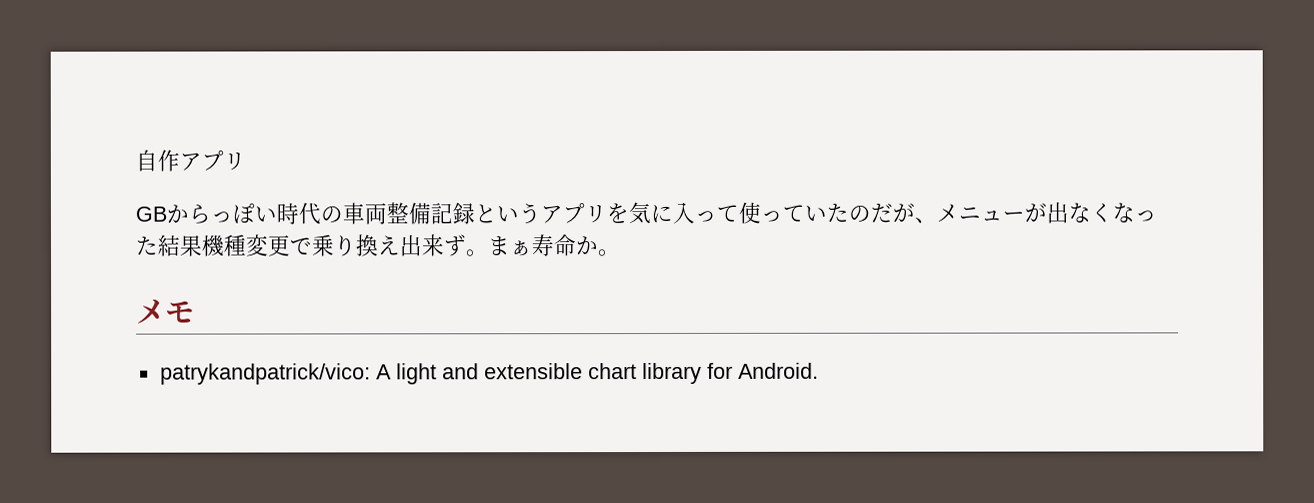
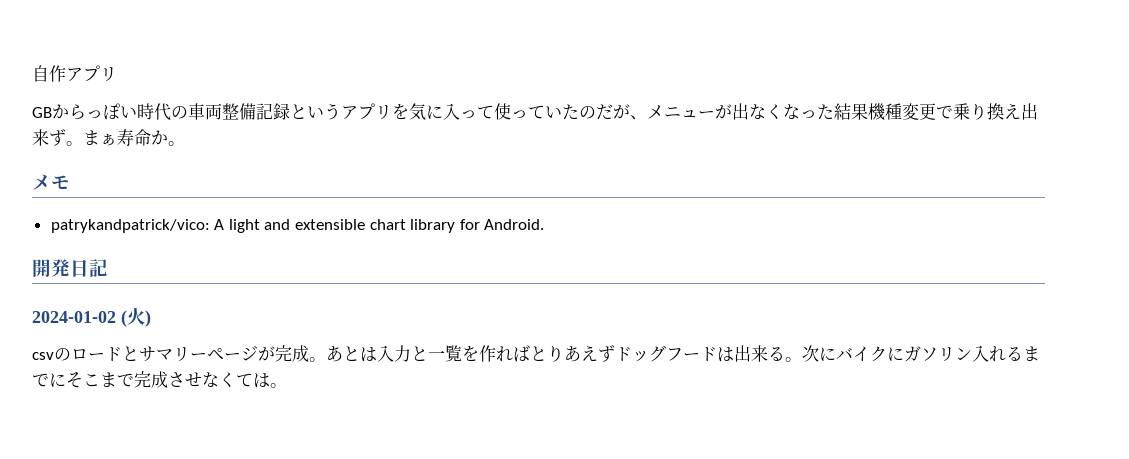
(819, 370) none -> [32,259,108,277] [32,308,151,327] [32,345,1040,362] [32,371,287,388] // 開発日記 // 2024-01-02 (火) // csvのロードとサマリーページが完成。あとは入力と一覧を作ればとりあえずドッグフードは出来る。次にバイクにガソリン入れるまでにそこまで完成させなくては。

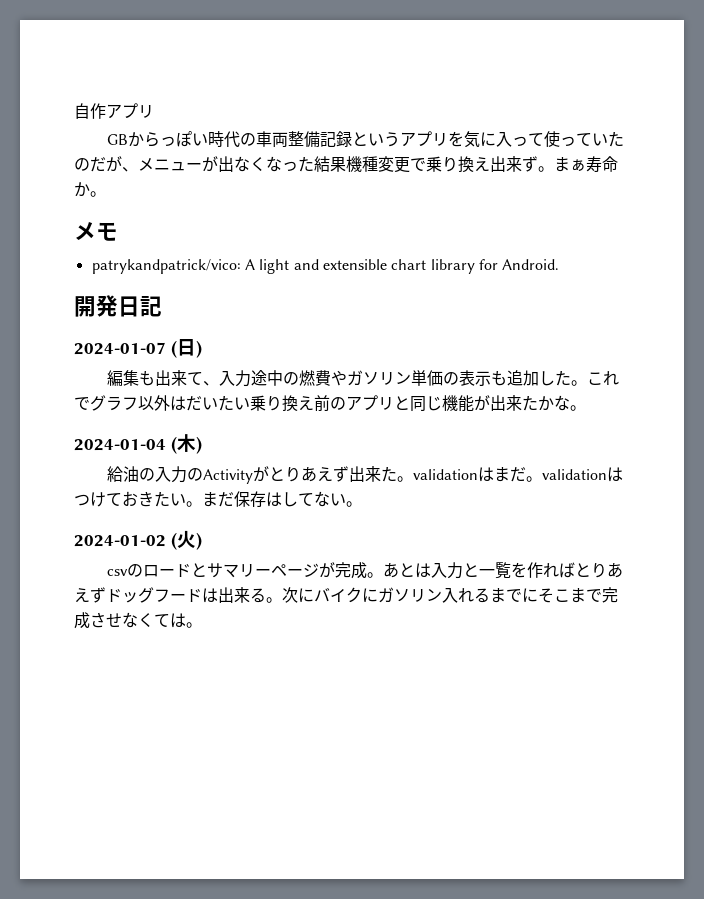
(108, 268) none -> [74,339,202,358] [106,370,619,387] [74,395,586,412] [74,434,202,454] [106,466,623,484] [74,491,362,507] // 2024-01-07 (日) // 編集も出来て、入力途中の燃費やガソリン単価の表示も追加した。これでグラフ以外はだいたい乗り換え前のアプリと同じ機能が出来たかな。 // 2024-01-04 (木) // 給油の入力のActivityがとりあえず出来た。validationはまだ。validationはつけておきたい。まだ保存はしてない。

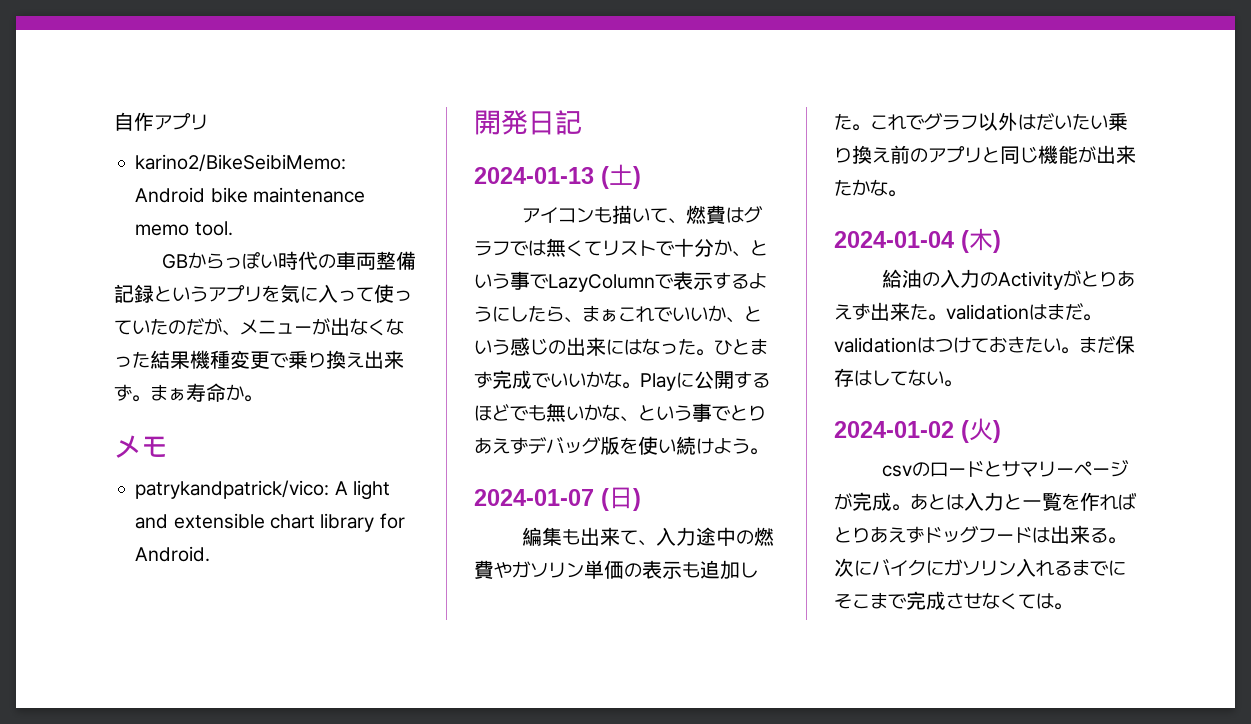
(154, 111) none -> [135,154,347,172] [135,187,365,203] [135,221,233,236] // karino2/BikeSeibiMemo: Android bike maintenance memo tool.
(162, 306) none -> [474,164,641,189] [521,205,763,224] [474,238,768,257] [474,271,767,292] [474,305,762,323] [474,337,768,356] [474,370,770,391] [474,403,766,422] [474,436,768,455] // 2024-01-13 (土) // アイコンも描いて、燃費はグラフでは無くてリストで十分か、という事でLazyColumnで表示するようにしたら、まぁこれでいいか、という感じの出来にはなった。ひとまず完成でいいかな。Playに公開するほどでも無いかな、という事でとりあえずデバッグ版を使い続けよう。

